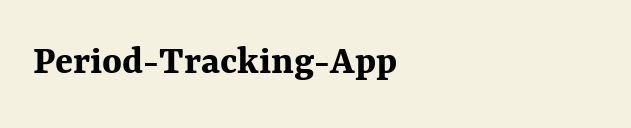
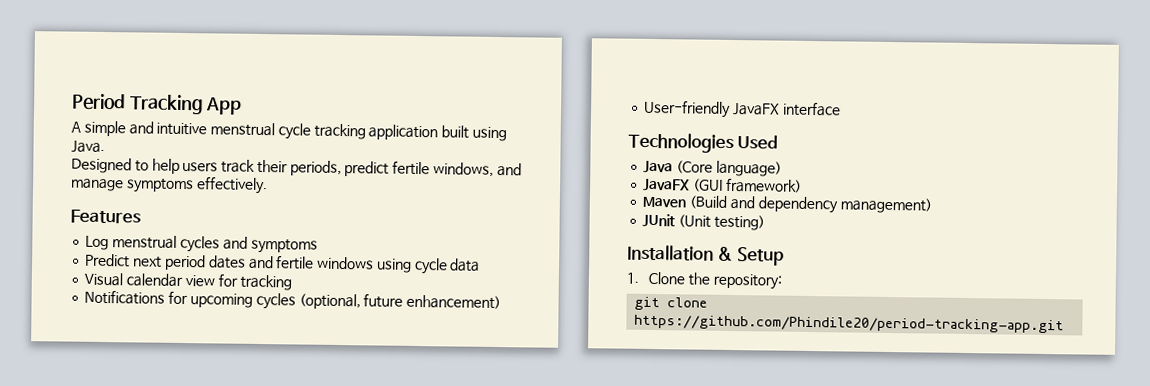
[33,46,397,80] Period-Tracking-App -> [72,93,243,115] [71,120,508,142] [71,140,105,154] [71,157,522,177] [70,176,268,195] [70,209,141,224] [85,235,318,254] [85,253,481,275] [84,272,292,291] [84,289,502,310] [643,99,841,118] [628,132,779,154] [643,160,782,177] [643,177,802,193] [642,195,932,214] [642,213,765,231] [627,244,784,266] [626,271,782,290] [634,296,709,311] [634,314,1065,334] Period Tracking App // A simple and intuitive menstrual cycle tracking application built using Java. // Designed to help users track their periods, predict fertile windows, and manage symptoms effectively. // Features // Log menstrual cycles and symptoms // Predict next period dates and fertile windows using cycle data // Visual calendar view for tracking // Notifications for upcoming cycles (optional, future enhancement) // User-friendly JavaFX interface // Technologies Used // Java (Core language) // JavaFX (GUI framework) // Maven (Build and dependency management) // JUnit (Unit testing) // Installation & Setup // 1. Clone the repository: // git clone https://github.com/Phindile20/period-tracking-app.git

